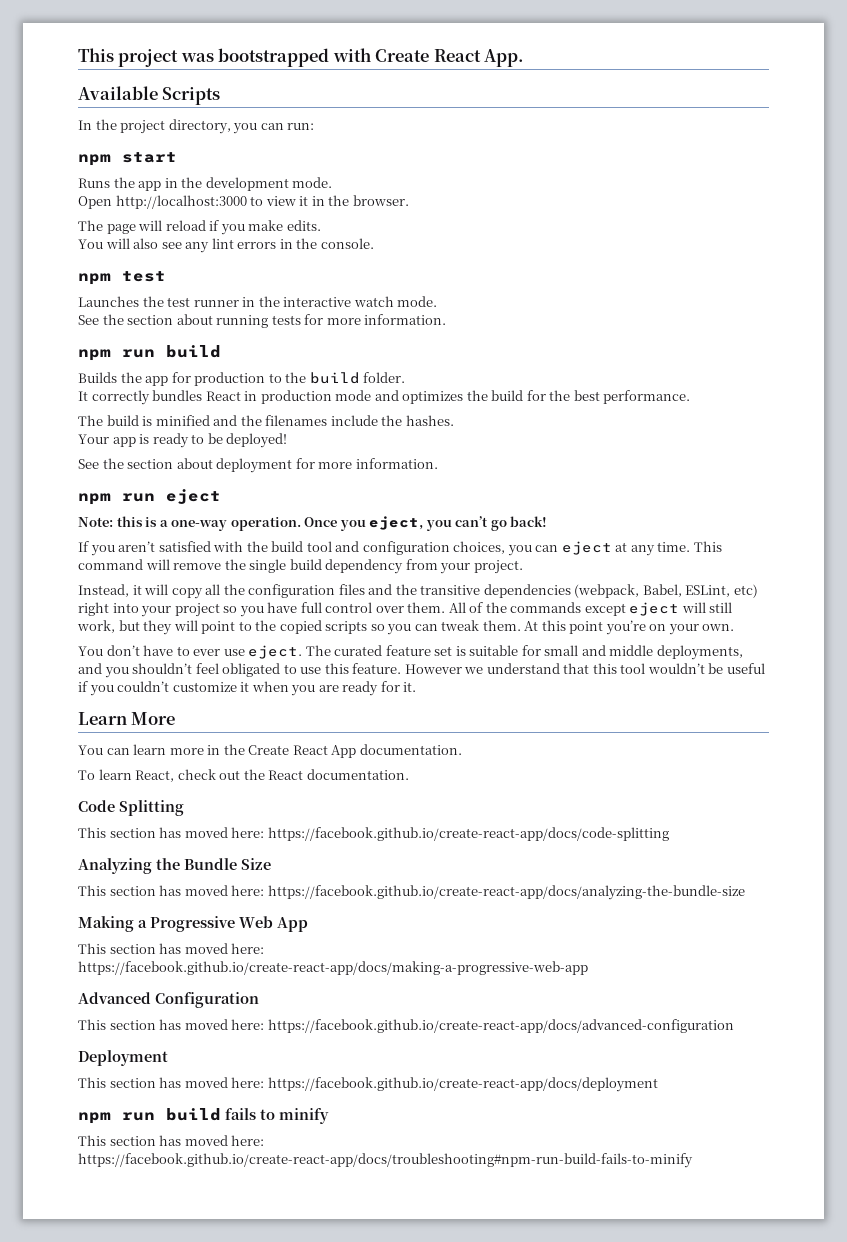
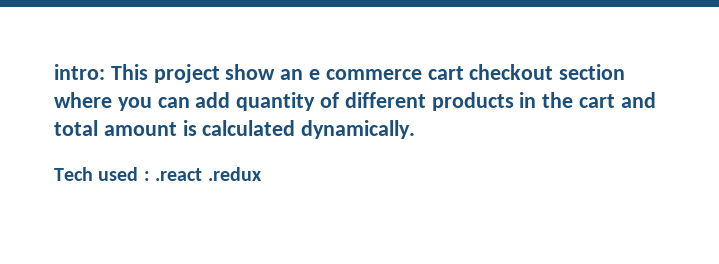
(78, 55) none -> [54,64,105,80] intro:
[180,48,525,67] [78,86,221,105] [78,119,315,134] [78,152,177,166] [78,177,333,191] [78,195,409,209] [78,220,321,235] [78,238,374,253] [78,271,166,285] [78,296,438,307] [78,314,447,328] [78,345,221,361] [78,372,406,386] [78,390,691,405] [78,415,454,426] [78,433,288,448] [78,458,438,473] [78,489,221,505] [78,516,548,531] [78,541,722,556] [78,559,523,574] [78,584,758,599] [78,602,733,617] [77,620,735,635] [78,645,743,660] [78,663,765,678] [78,681,417,696] [78,712,176,725] [78,744,462,758] [78,769,409,782] [78,800,184,816] [78,827,669,841] [78,858,271,874] [78,885,745,900] [78,916,308,932] [78,943,265,954] [78,961,588,975] [78,992,259,1008] [78,1019,734,1033] [78,1050,168,1066] [78,1077,658,1092] [78,1108,329,1124] [78,1135,265,1146] [78,1153,693,1168] was bootstrapped with Create React App. // Available Scripts // In the project directory, you can run: // npm start // Runs the app in the development mode. // Open http://localhost:3000 to view it in the browser. // The page will reload if you make edits. // You will also see any lint errors in the console. // npm test // Launches the test runner in the interactive watch mode. // See the section about running tests for more information. // npm run build // Builds the app for production to the build folder. // It correctly bundles React in production mode and optimizes the build for the best performance. // The build is minified and the filenames include the hashes. // Your app is ready to be deployed! // See the section about deployment for more information. // npm run eject // Note: this is a one-way operation. Once you eject, you can’t go back! // If you aren’t satisfied with the build tool and configuration choices, you can eject at any time. This command will remove the single build dependency from your project. // Instead, it will copy all the configuration files and the transitive dependencies (webpack, Babel, ESLint, etc) right into your project so you have full control over them. All of the commands except eject will still work, but they will point to the copied scripts so you can tweak them. At this point you’re on your own. // You don’t have to ever use eject. The curated feature set is suitable for small and middle deployments, and you shouldn’t feel obligated to use this feature. However we understand that this tool wouldn’t be useful if you couldn’t customize it when you are ready for it. // Learn More // You can learn more in the Create React App documentation. // To learn React, check out the React documentation. // Code Splitting // This section has moved here: https://facebook.github.io/create-react-app/docs/code-splitting // Analyzing the Bundle Size // This section has moved here: https://facebook.github.io/create-react-app/docs/analyzing-the-bundle-size // Making a Progressive Web App // This section has moved here: https://facebook.github.io/create-react-app/docs/making-a-progressive-web-app // Advanced Configuration // This section has moved here: https://facebook.github.io/create-react-app/docs/advanced-configuration // Deployment // This section has moved here: https://facebook.github.io/create-react-app/docs/deployment // npm run build fails to minify // This section has moved here: https://facebook.github.io/create-react-app/docs/troubleshooting#npm-run-build-fails-to-minify -> [225,64,626,80] [54,92,656,111] [54,120,416,139] [54,167,262,181] show an e commerce cart checkout section where you can add quantity of different products in the cart and total amount is calculated dynamically. // Tech used : .react .redux

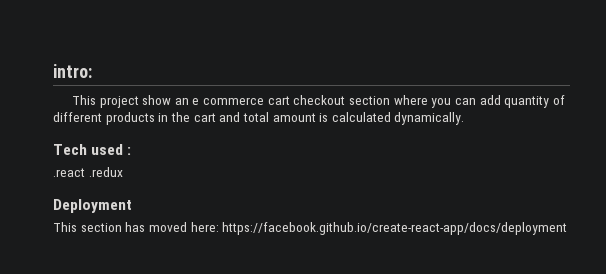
(105, 72) none -> (92, 71) //
(150, 176) none -> (132, 151) //
(262, 174) none -> [53,199,132,213] [53,222,568,235] // Deployment // This section has moved here: https://facebook.github.io/create-react-app/docs/deployment

